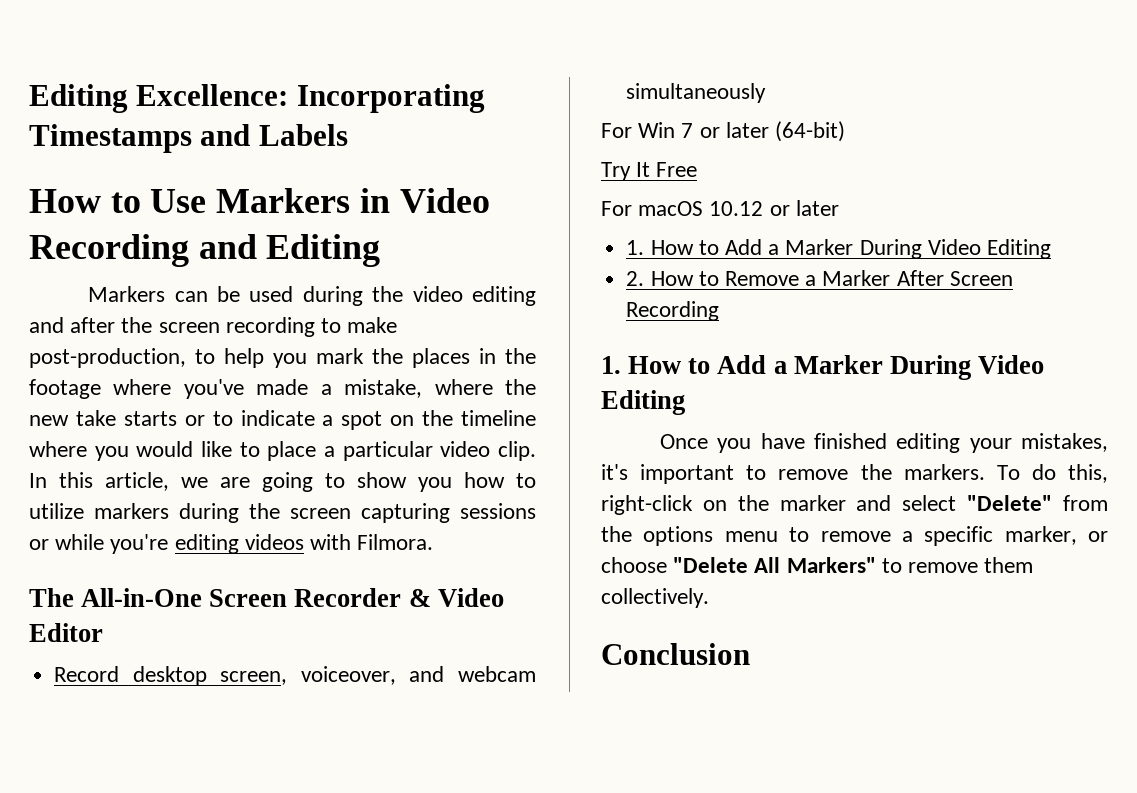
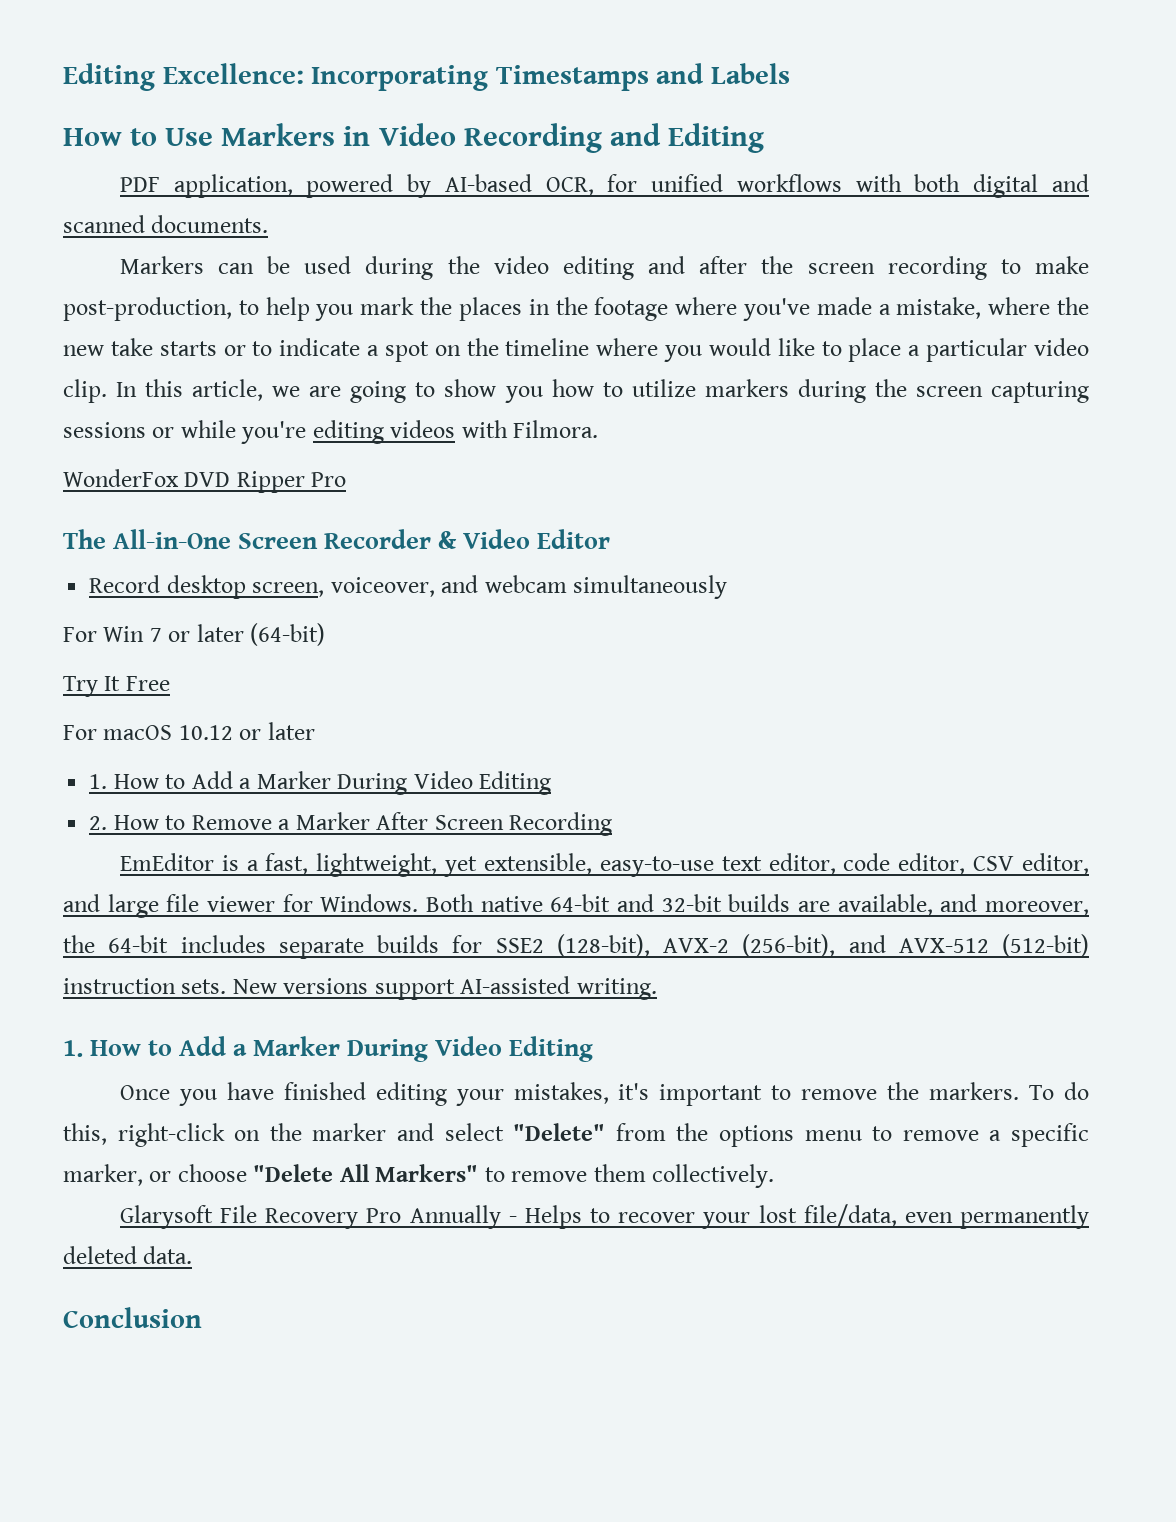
(381, 250) none -> [119,174,1089,198] [63,215,269,233] // PDF application, powered by AI-based OCR, for unified workflows with both digital and scanned documents.
(434, 542) none -> [63,469,347,493] // WonderFox DVD Ripper Pro
(720, 311) none -> [119,853,1089,877] [63,894,1089,918] [63,934,1089,959] [63,976,657,1000] // EmEditor is a fast, lightweight, yet extensible, easy-to-use text editor, code editor, CSV editor, and large file viewer for Windows. Both native 64-bit and 32-bit builds are available, and moreover, the 64-bit includes separate builds for SSE2 (128-bit), AVX-2 (256-bit), and AVX-512 (512-bit) instruction sets. New versions support AI-assisted writing.
(709, 598) none -> [119,1204,1089,1229] [63,1246,193,1264] // Glarysoft File Recovery Pro Annually - Helps to recover your lost file/data, even permanently deleted data.

